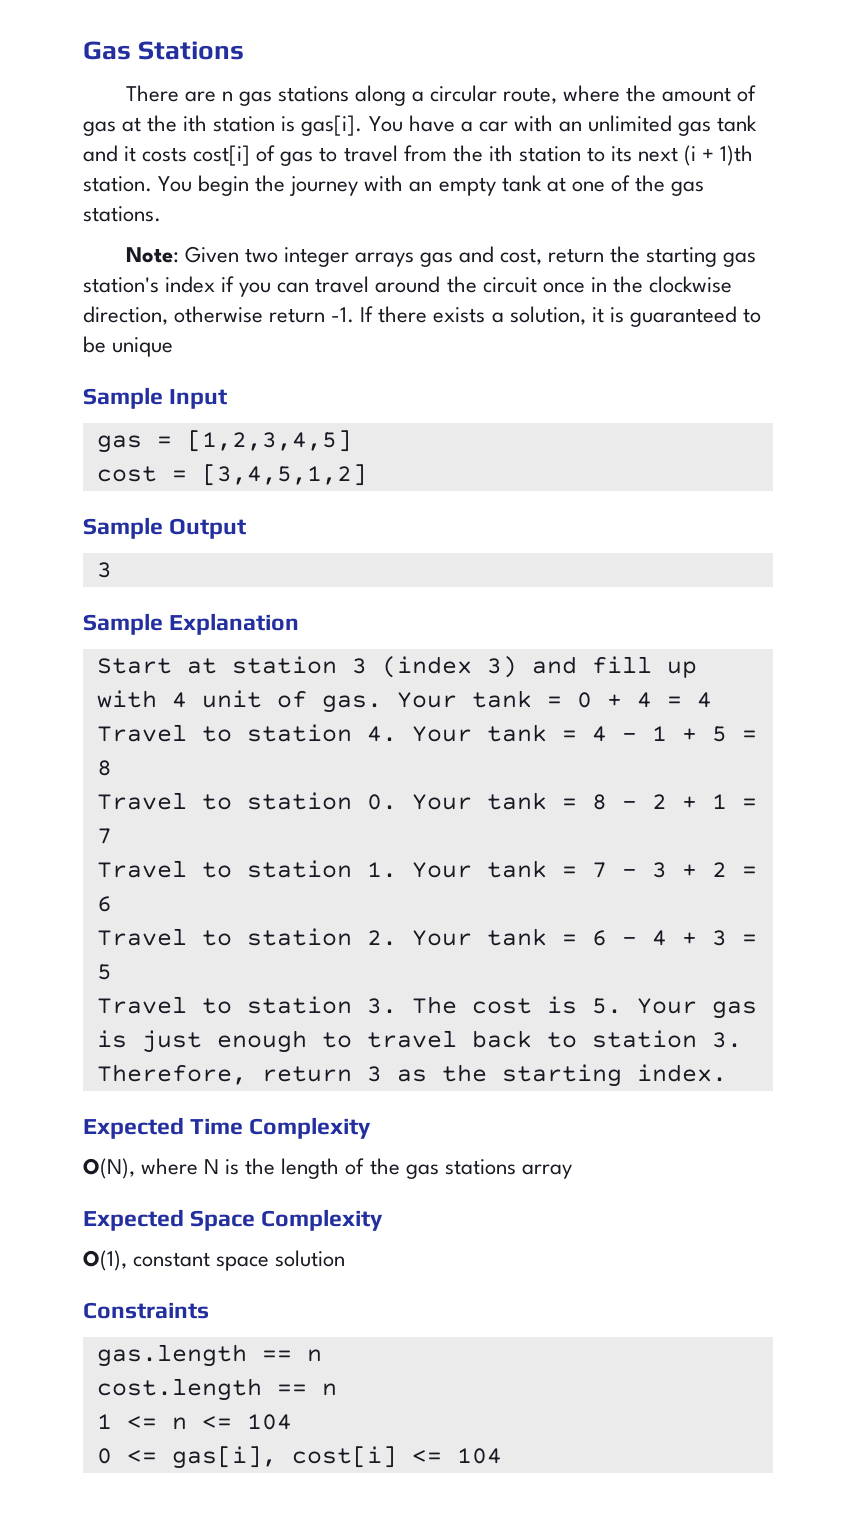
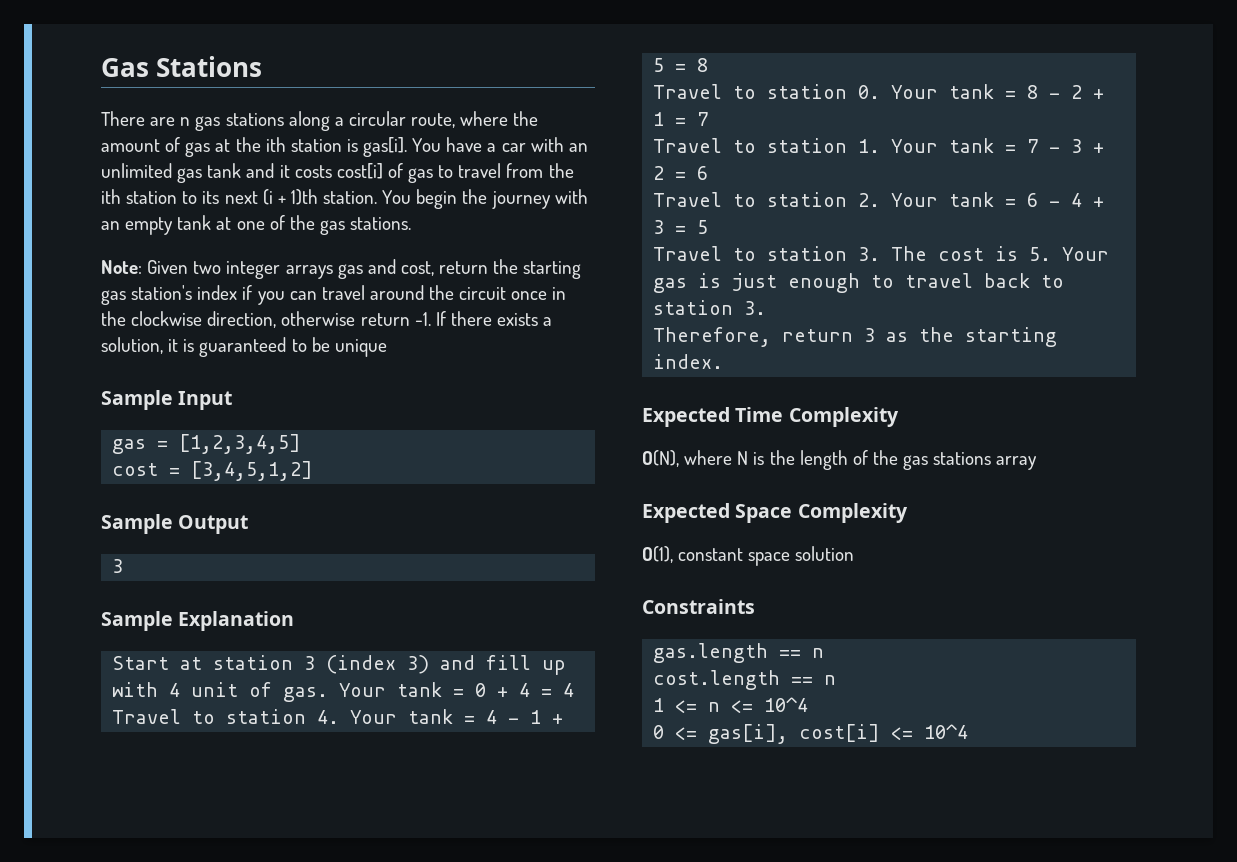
[246,1414,292,1430] 104 -> [764,697,809,712] 10^4
[456,1448,502,1464] 104 -> [924,724,969,739] 10^4

